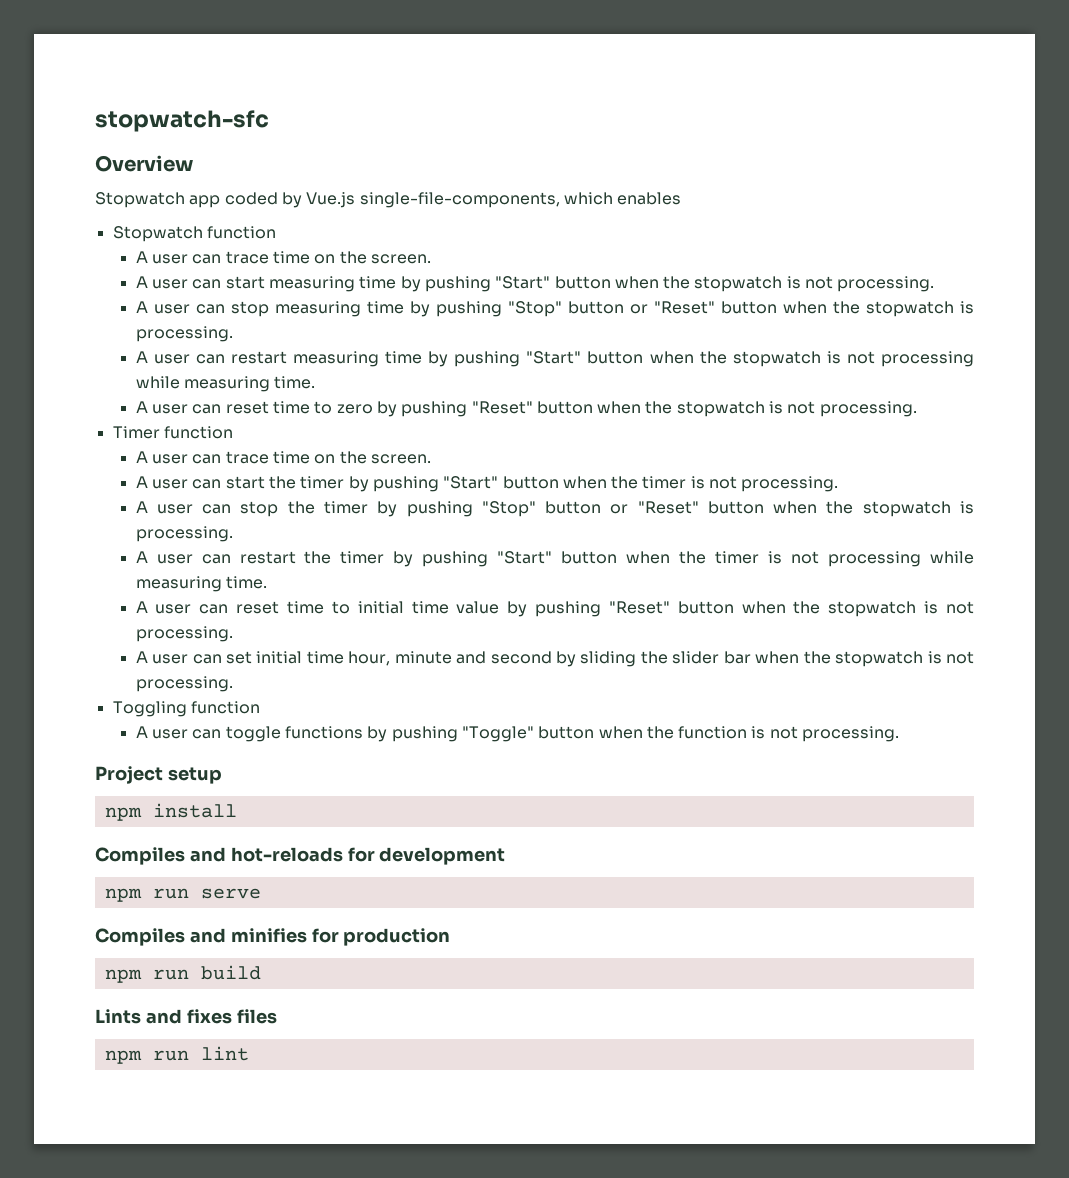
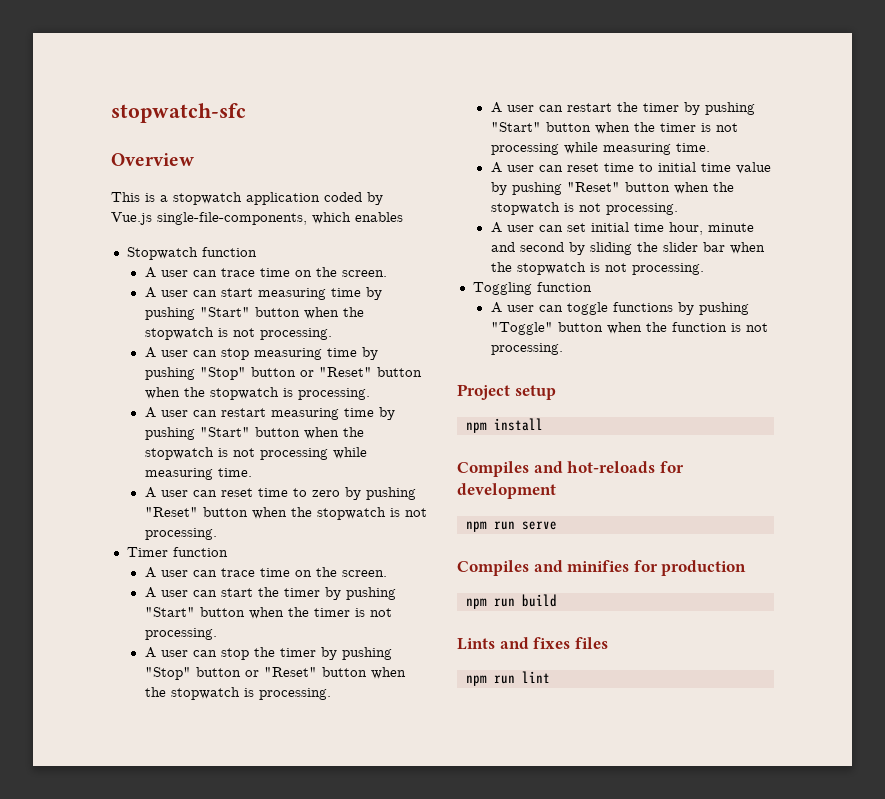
[95,192,221,208] Stopwatch app -> [111,192,320,205] This is a stopwatch application

